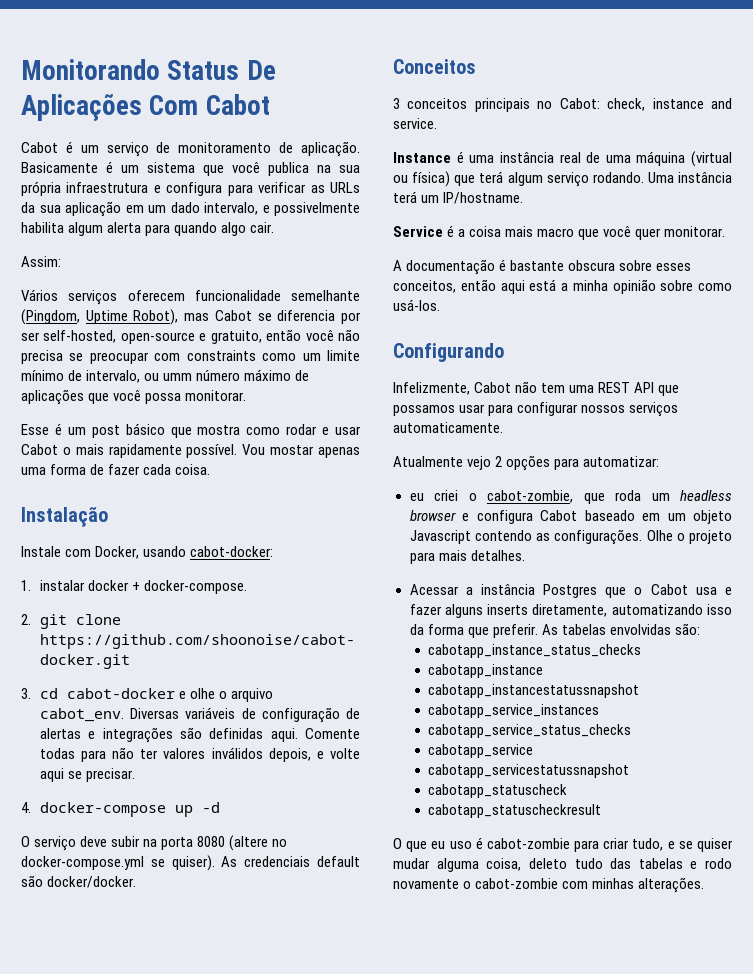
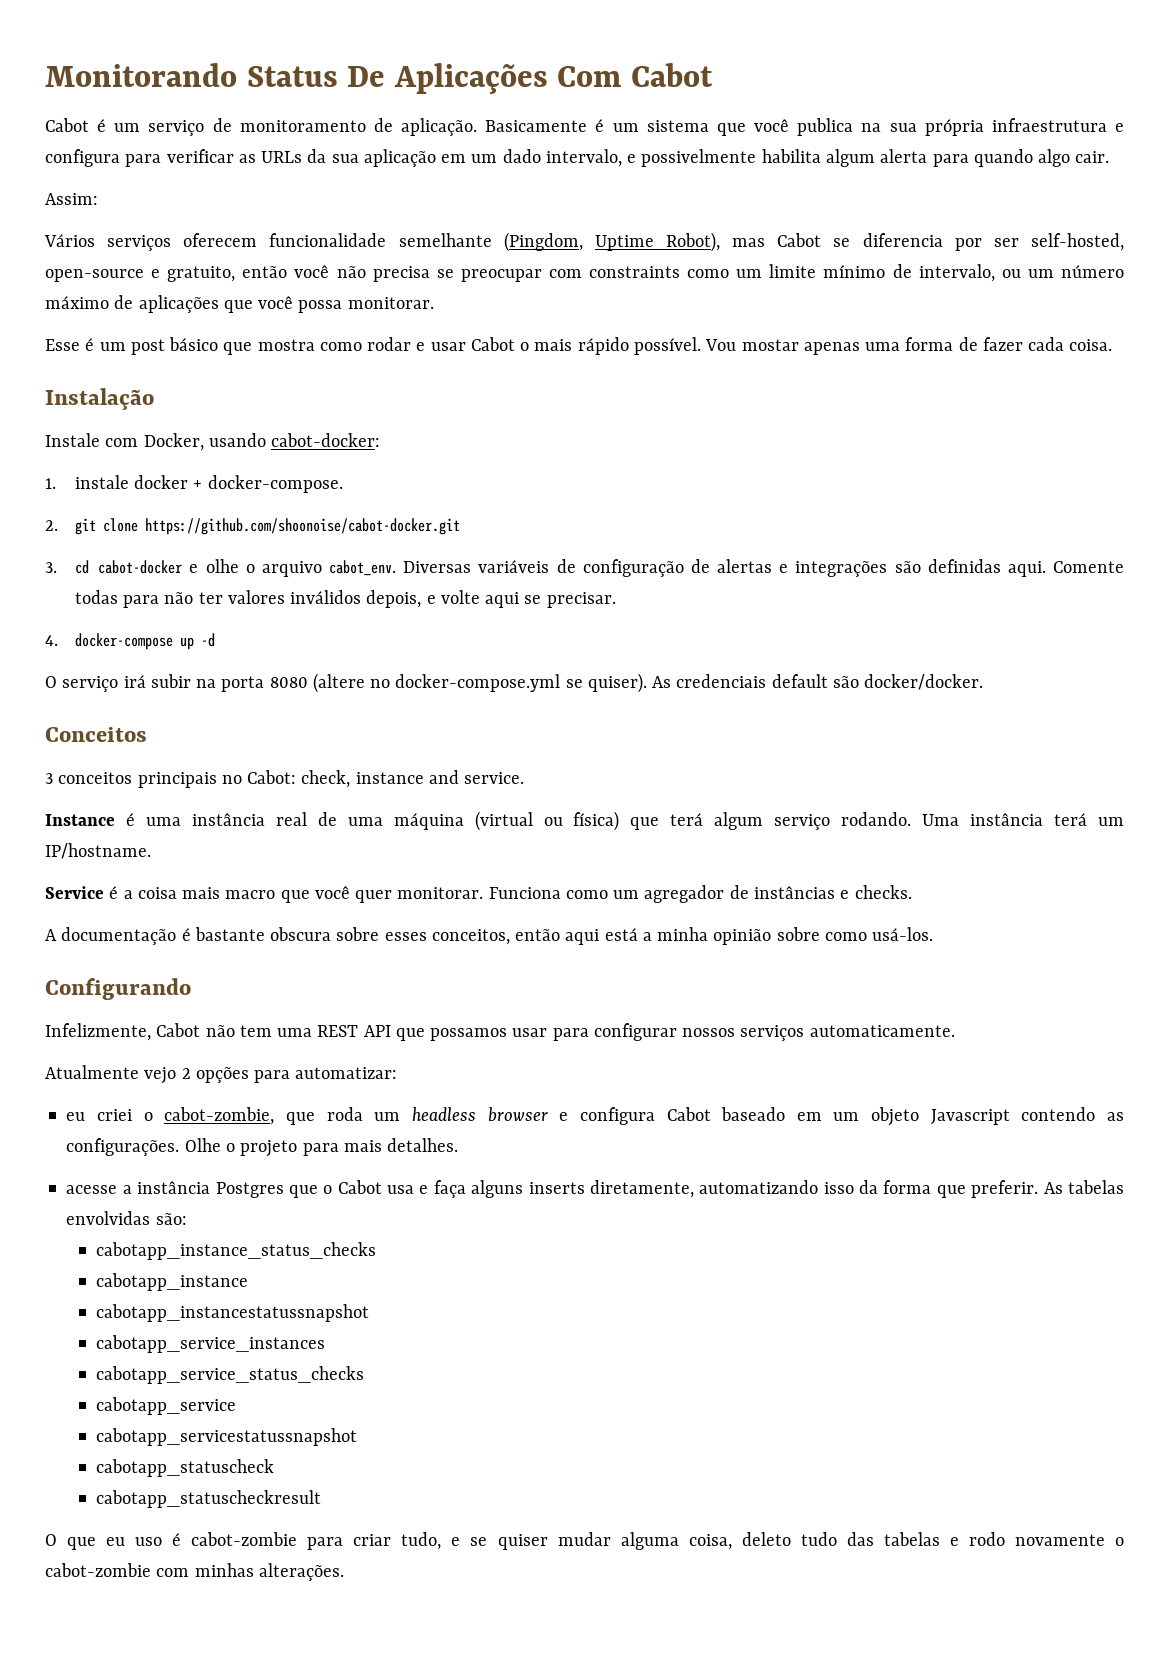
[163,373,193,381] umm -> [1027,269,1054,278] um
[108,444,182,458] rapidamente -> [577,337,629,355] rápido
[39,580,85,591] instalar -> [74,475,129,489] instale
[80,836,108,847] deve -> [123,675,146,688] irá
(726, 231) none -> [488,885,912,903] Funciona como um agregador de instâncias e checks.
[409,584,459,595] Acessar -> [66,1185,118,1194] acesse
[409,604,442,615] fazer -> [433,1180,466,1198] faça

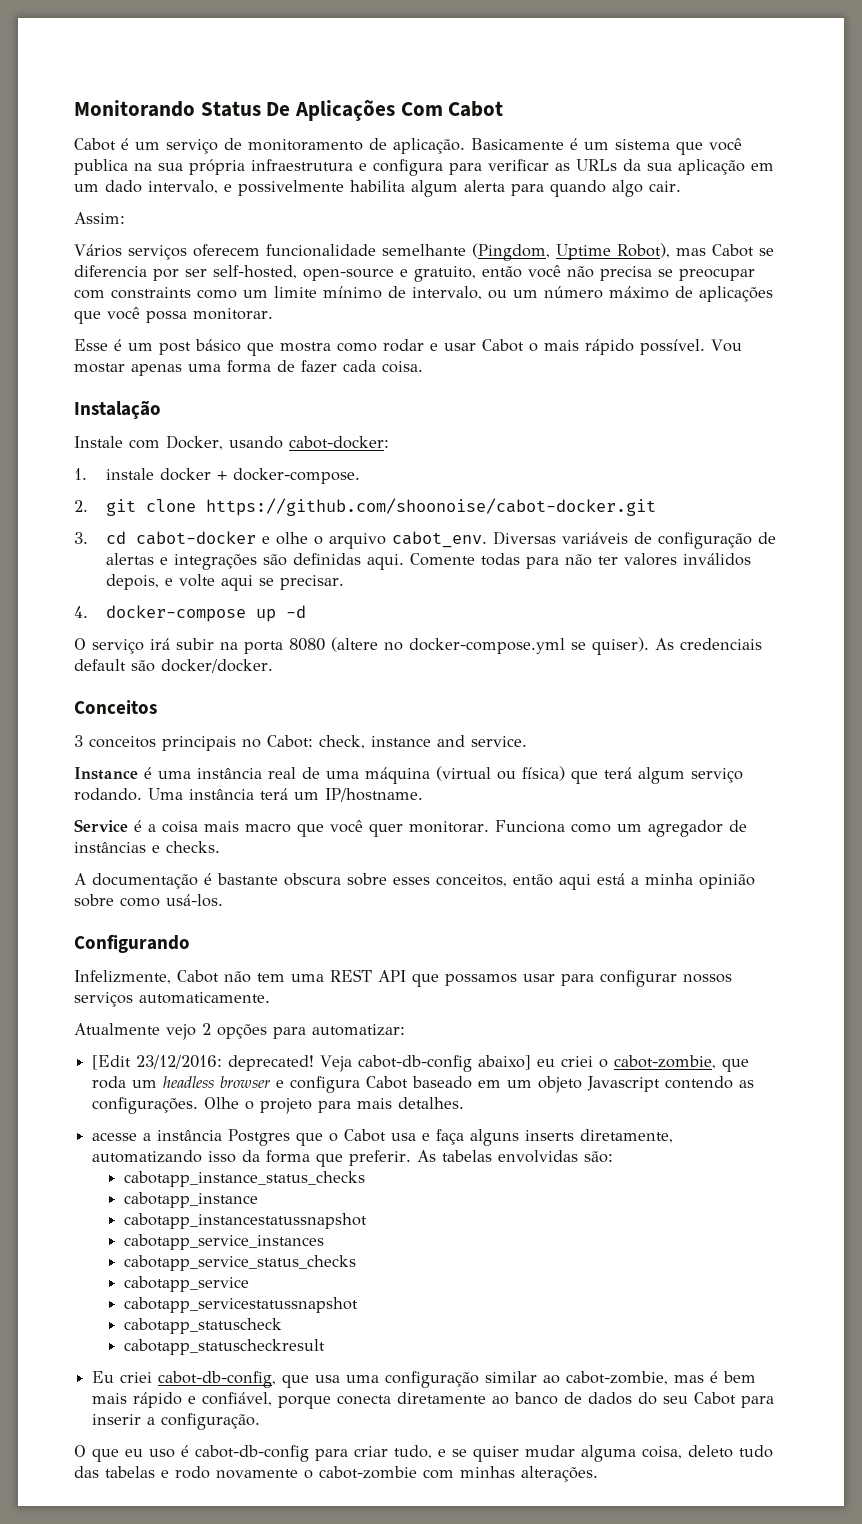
(398, 1073) none -> [92,1055,532,1072] [Edit 23/12/2016: deprecated! Veja cabot-db-config abaixo]
(322, 1499) none -> [92,1371,757,1388] [92,1392,775,1409] [92,1413,261,1430] // Eu criei cabot-db-config, que usa uma configuração similar ao cabot-zombie, mas é bem mais rápido e confiável, porque conecta diretamente ao banco de dados do seu Cabot para inserir a configuração.
[191,1532,298,1546] cabot-zombie -> [195,1445,309,1462] cabot-db-config

